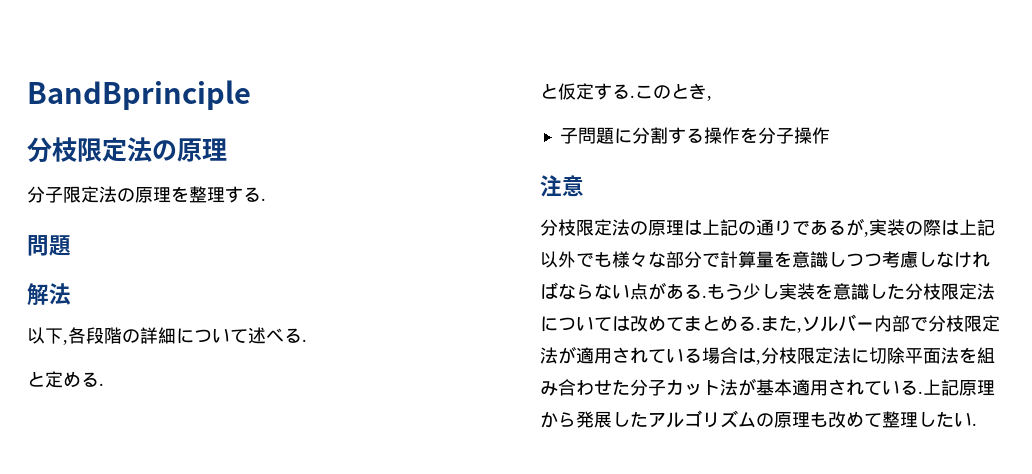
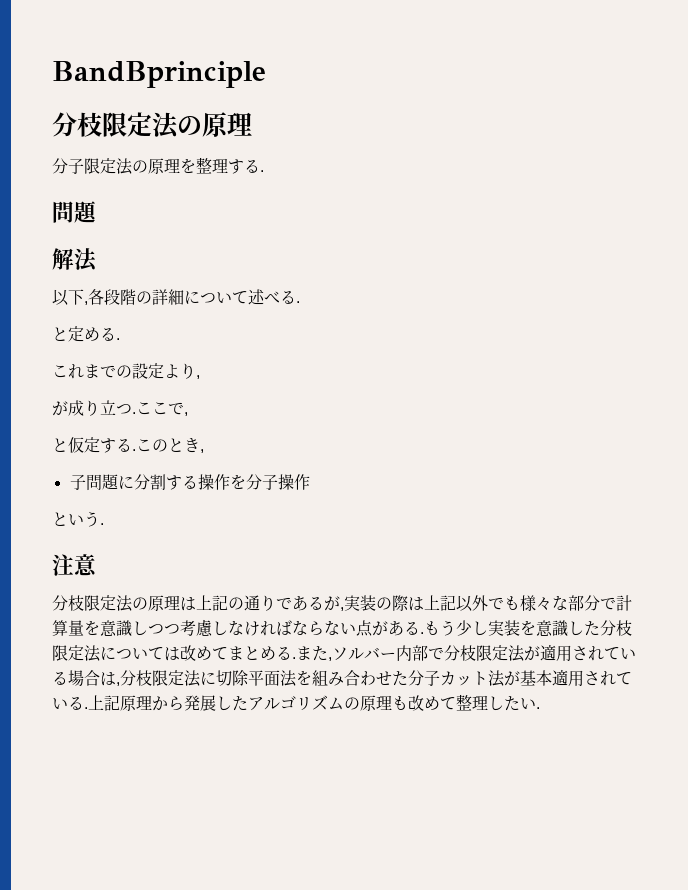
(104, 384) none -> [52,363,200,379] [52,400,188,416] // これまでの設定より, // が成り立つ.ここで,
(830, 135) none -> [52,511,104,527] // という.

